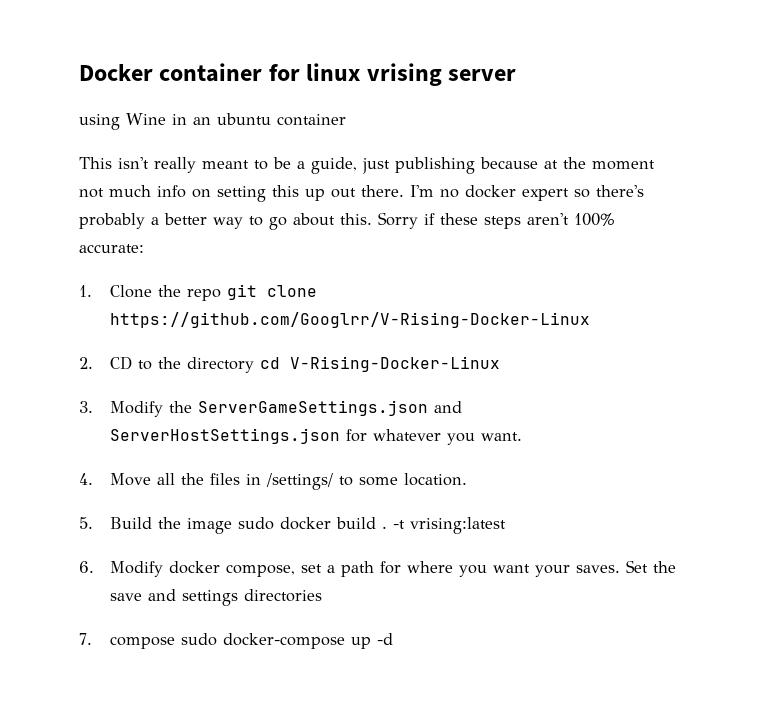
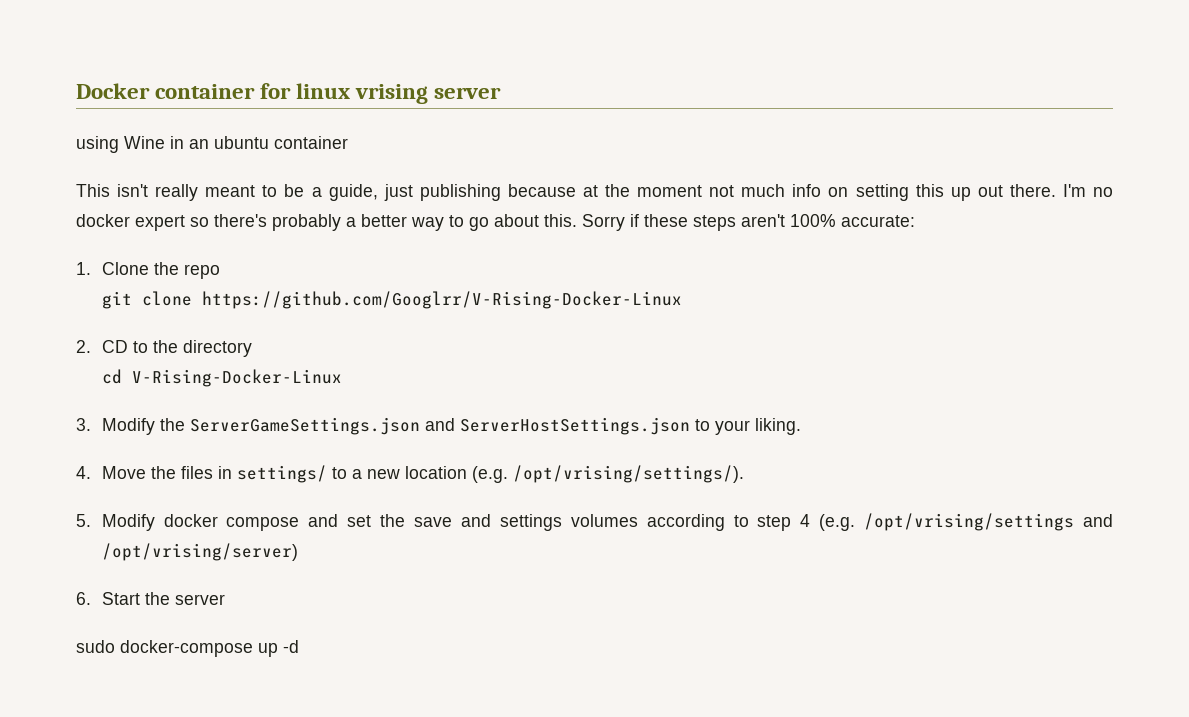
(221, 295) none -> (220, 271) //
(254, 365) none -> (252, 348) //
[345,429,522,445] for whatever you want. -> [694,418,801,435] to your liking.
[156,473,175,485] all -> (146, 472) none
[265,473,467,490] [79,517,506,534] [79,560,676,577] [109,589,322,606] [79,633,175,649] /settings/ to some location. // 5. Build the image sudo docker build . -t vrising:latest // 6. Modify docker compose, set a path for where you want your saves. Set the save and settings directories // 7. compose -> [236,465,744,483] [76,513,1113,531] [101,543,298,561] [76,592,225,605] settings/ to a new location (e.g. /opt/vrising/settings/). // 5. Modify docker compose and set the save and settings volumes according to step 4 (e.g. /opt/vrising/settings and /opt/vrising/server) // 6. Start the server //

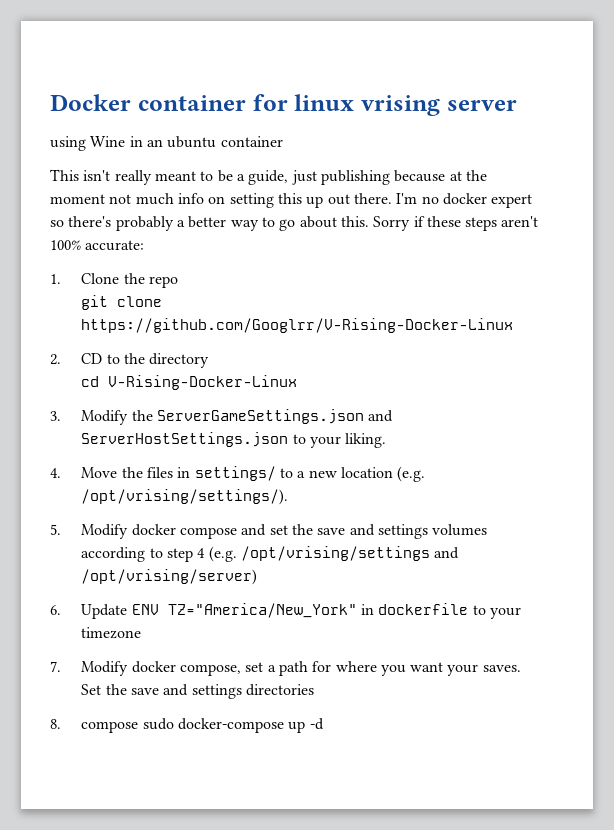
[101,592,225,605] Start the server // -> [81,603,521,619] [81,627,142,639] [50,661,521,676] [81,684,314,699] [50,719,139,733] Update ENV TZ="America/New_York" in dockerfile to your timezone // 7. Modify docker compose, set a path for where you want your saves. Set the save and settings directories // 8. compose

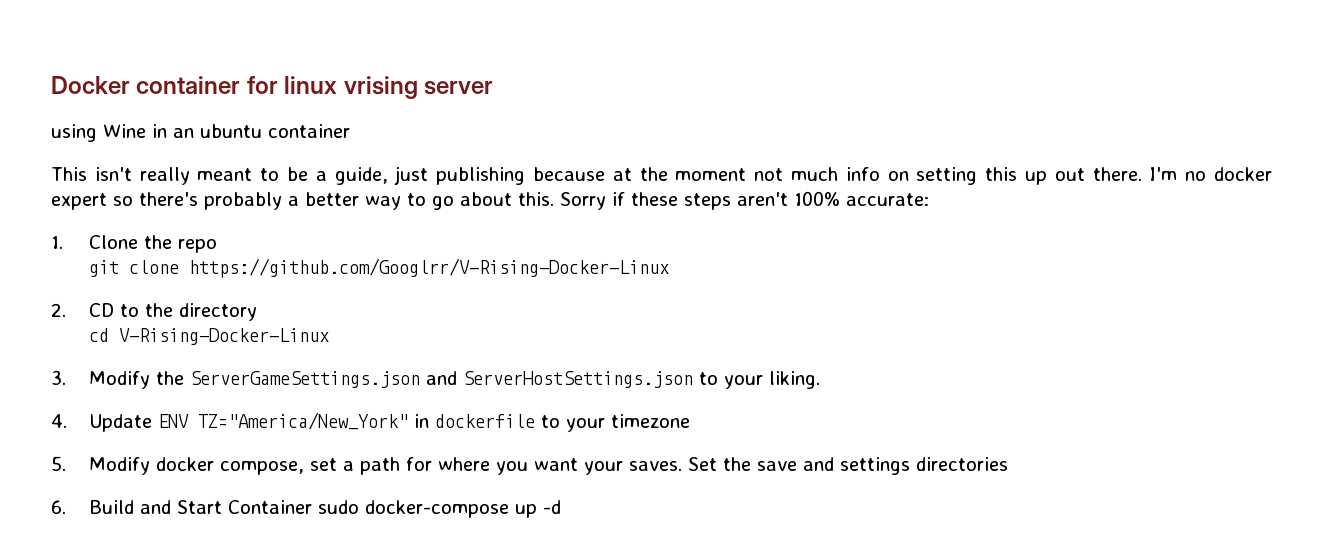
[81,466,426,482] [81,489,289,505] [50,524,488,539] [81,546,460,562] [81,569,258,585] [50,605,61,615] Move the files in settings/ to a new location (e.g. /opt/vrising/settings/). // 5. Modify docker compose and set the save and settings volumes according to step 4 (e.g. /opt/vrising/settings and /opt/vrising/server) // 6. -> (67, 421) none
[50,661,61,672] 7. -> [51,456,66,471] 5.
[50,719,139,733] 8. compose -> [51,500,312,514] 6. Build and Start Container

